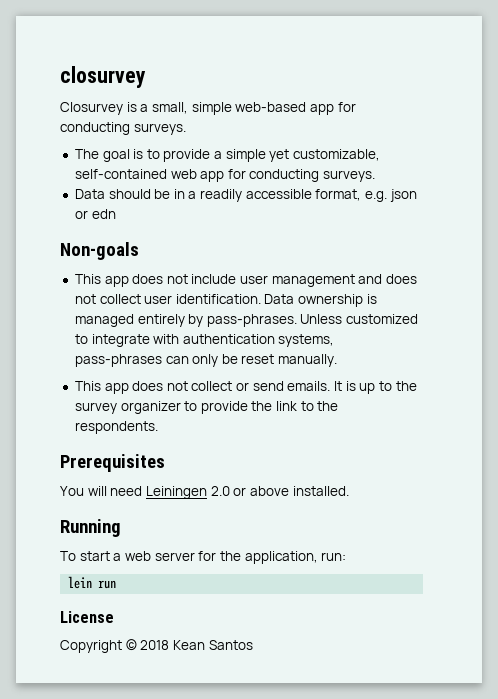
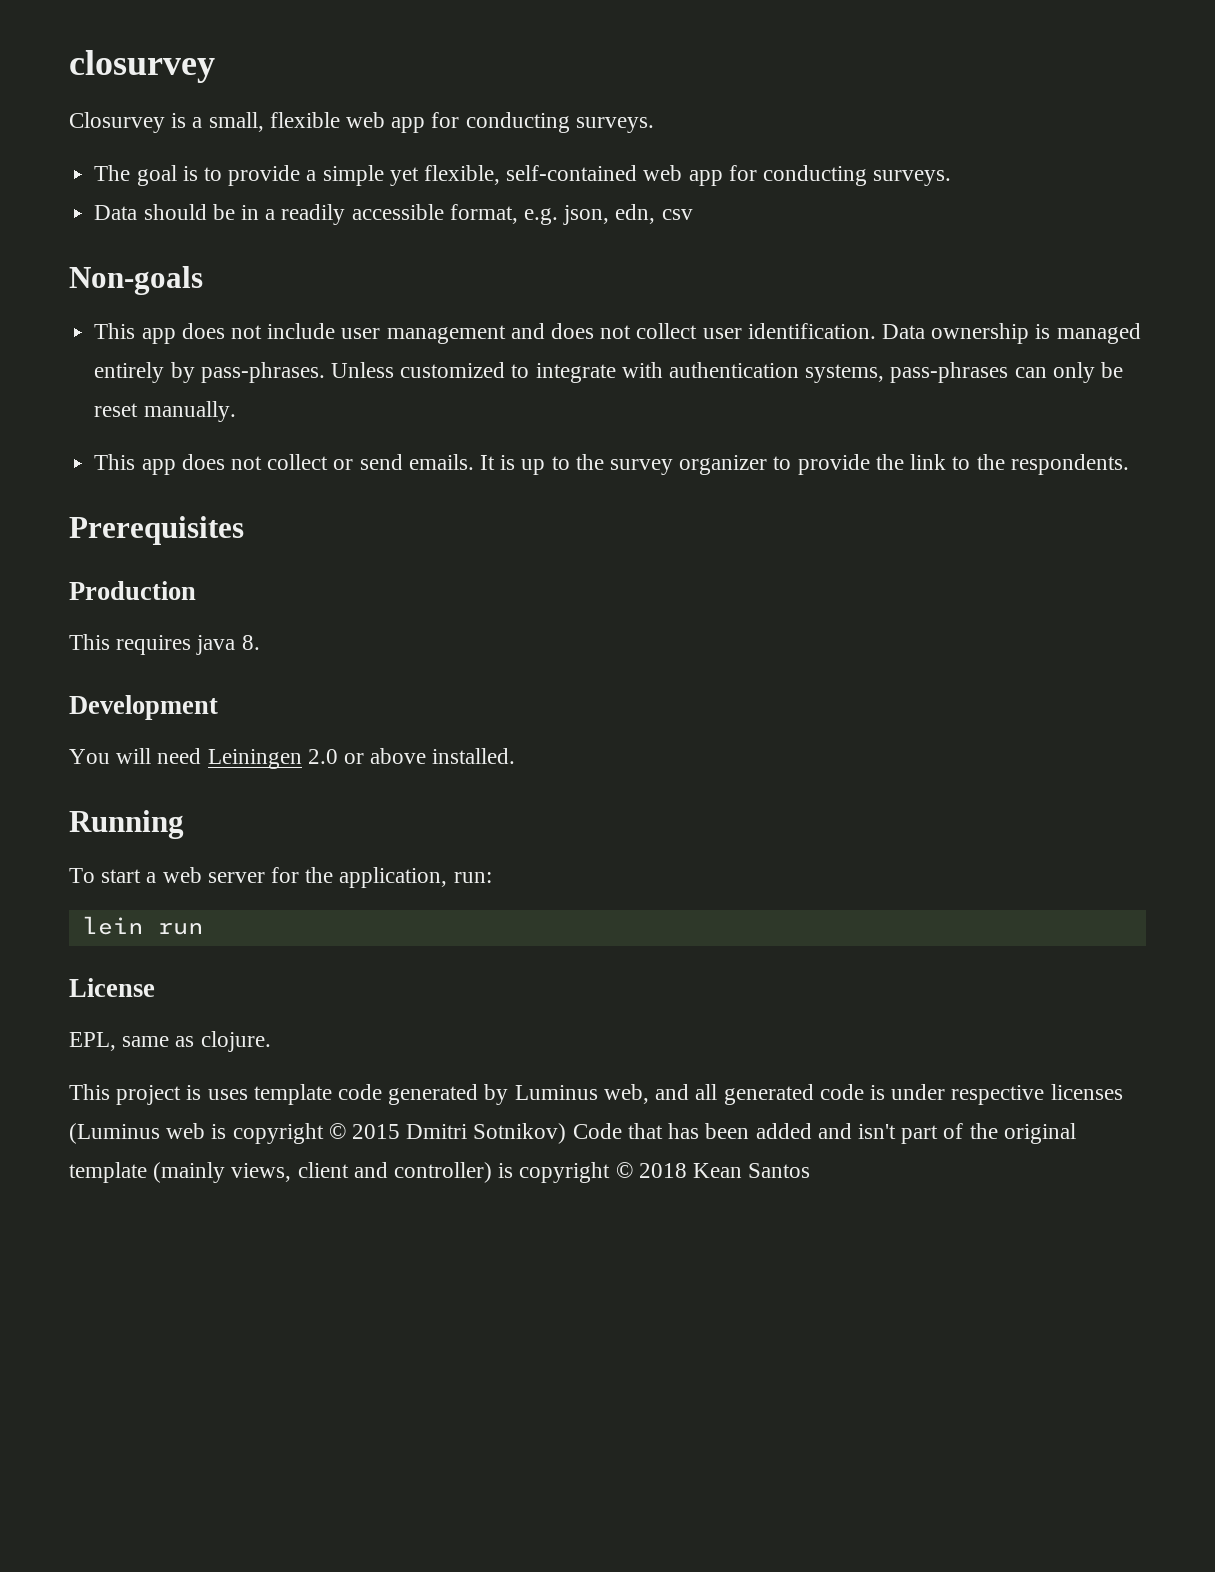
[191,102,307,115] simple web-based -> [269,112,386,128] flexible web
[293,149,381,161] customizable, -> [423,165,500,185] flexible,
[389,189,417,202] [74,209,116,219] json or edn -> [563,204,693,225] json, edn, csv
(165, 463) none -> [69,581,196,600] [69,634,260,655] [69,695,218,720] // Production // This requires java 8. // Development
[60,640,122,653] Copyright -> [69,1031,271,1052] [69,1084,1123,1105] [69,1123,1076,1144] [69,1162,611,1183] EPL, same as clojure. // This project is uses template code generated by Luminus web, and all generated code is under respective licenses (Luminus web is copyright © 2015 Dmitri Sotnikov) Code that has been added and isn't part of the original template (mainly views, client and controller) is copyright

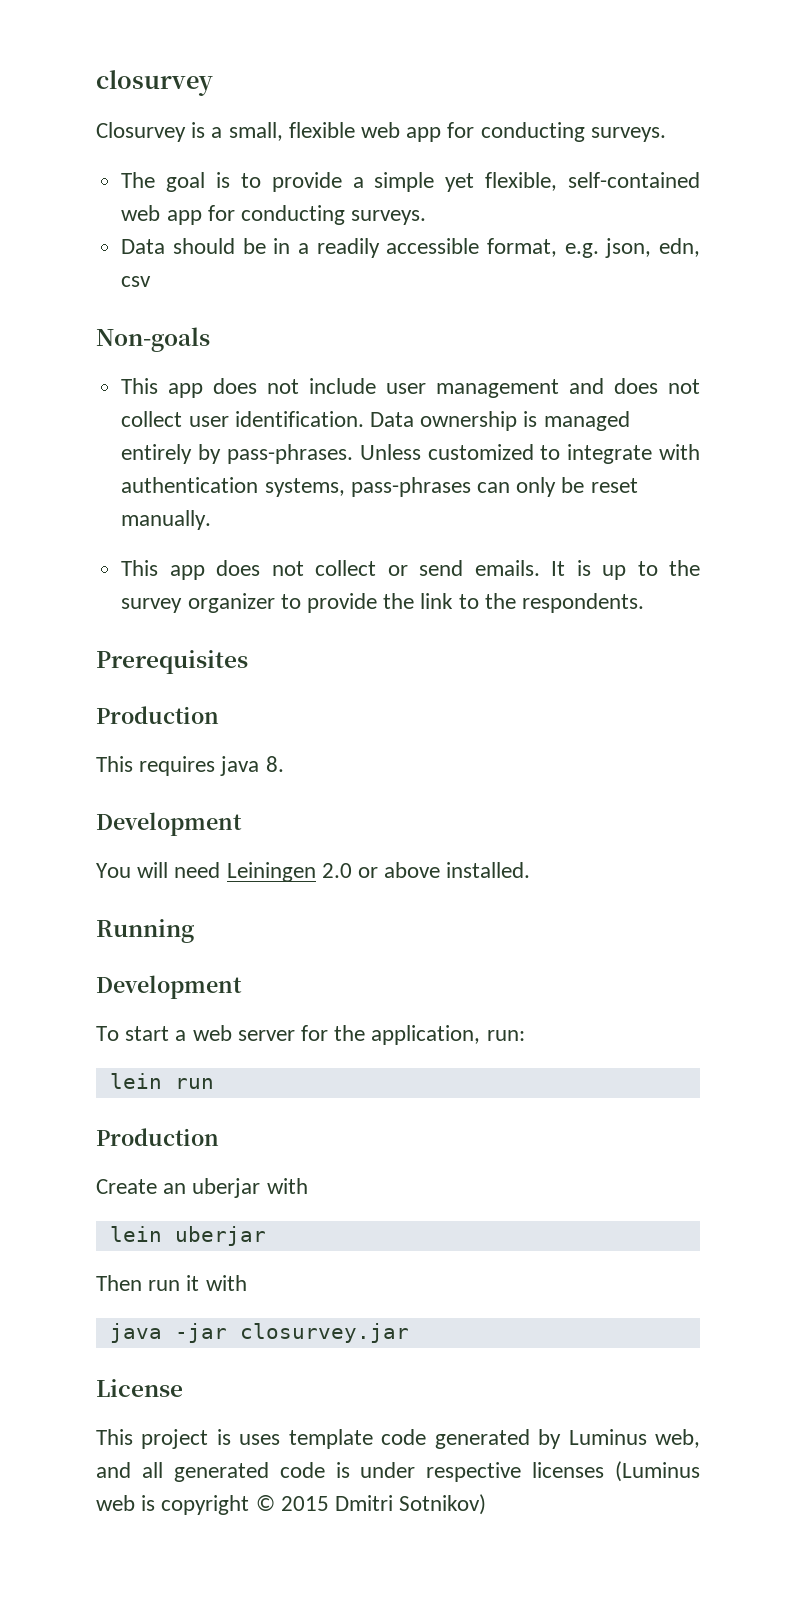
(184, 824) none -> [96,975,242,999] // Development
[69,978,155,997] [69,1031,271,1052] License // EPL, same as clojure. -> [96,1128,219,1146] [96,1178,308,1198] [109,1226,266,1246] [96,1275,247,1291] [109,1323,409,1343] [96,1379,183,1397] Production // Create an uberjar with // lein uberjar // Then run it with // java -jar closurvey.jar // License
[572,1123,1076,1144] [69,1162,811,1183] Code that has been added and isn't part of the original template (mainly views, client and controller) is copyright © 2018 Kean Santos -> (487, 1504) none

